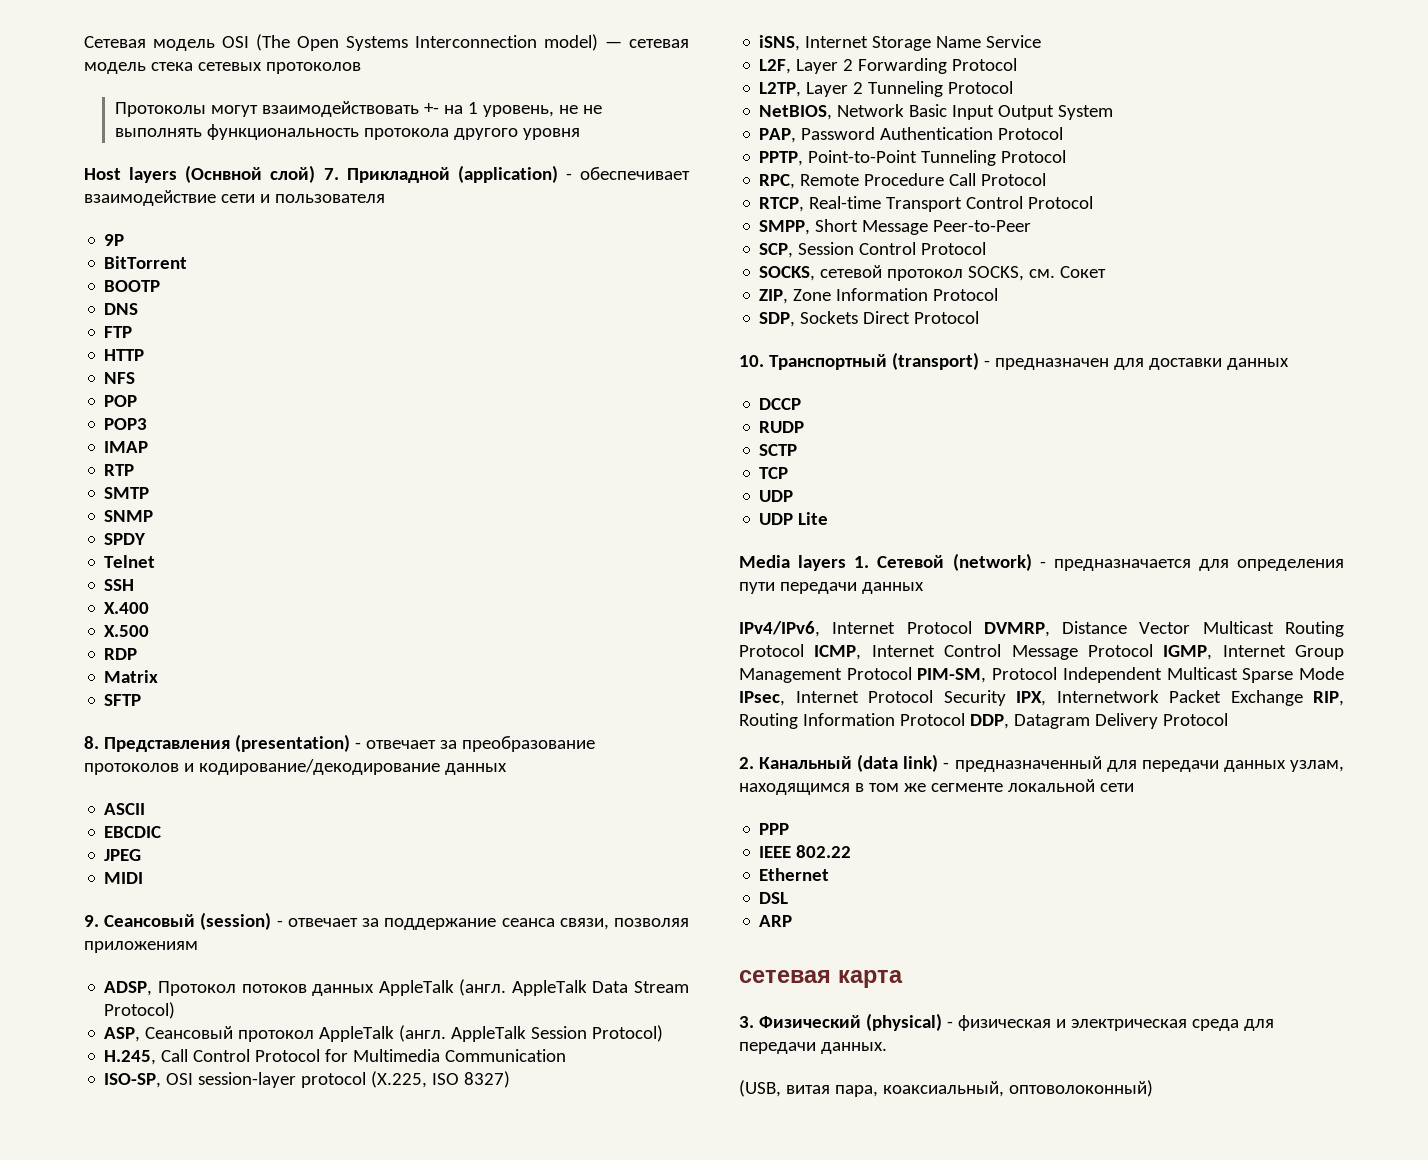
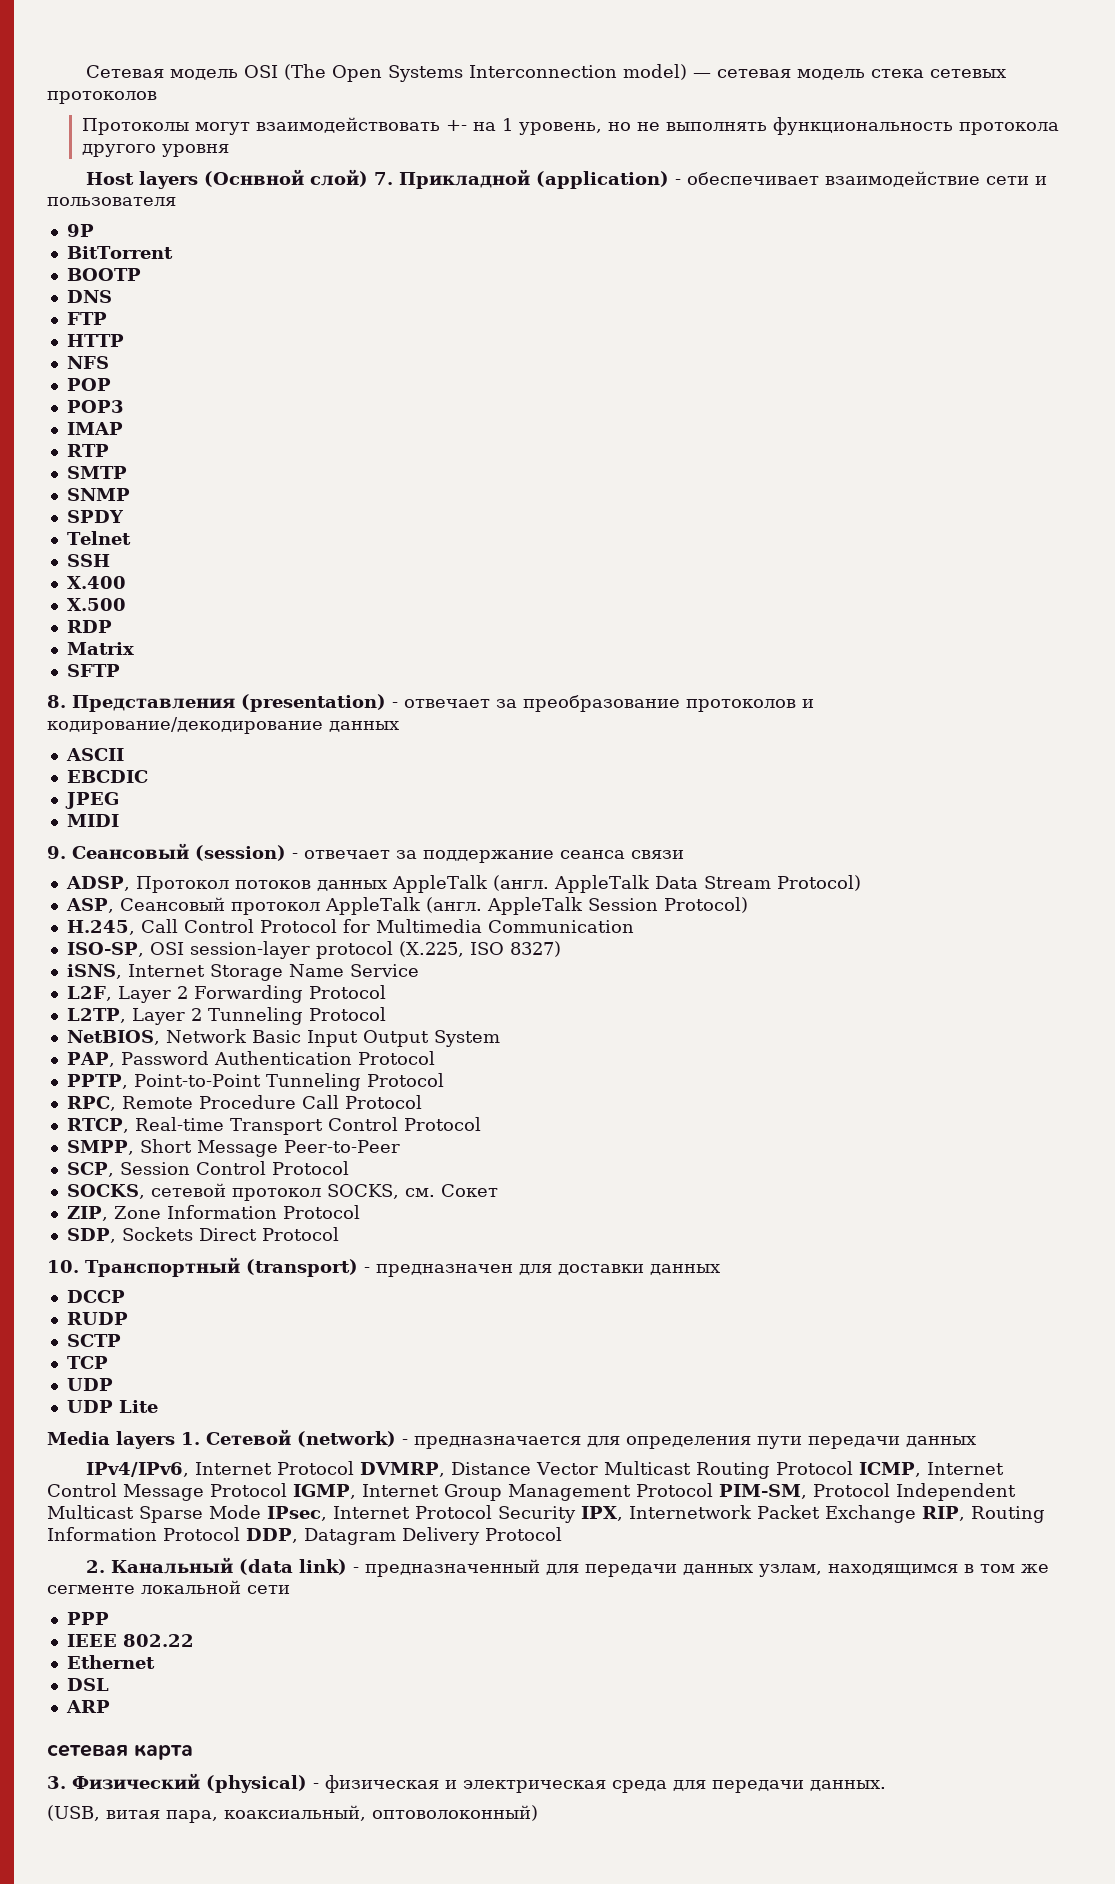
[558,105,578,114] не -> [608,122,632,131] но
[559,918,689,930] [84,941,198,953] связи, позволяя приложениям -> [631,850,684,859] связи

